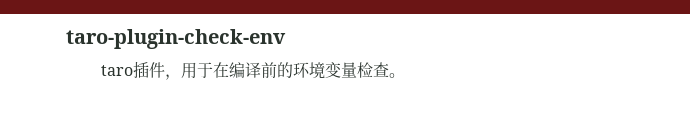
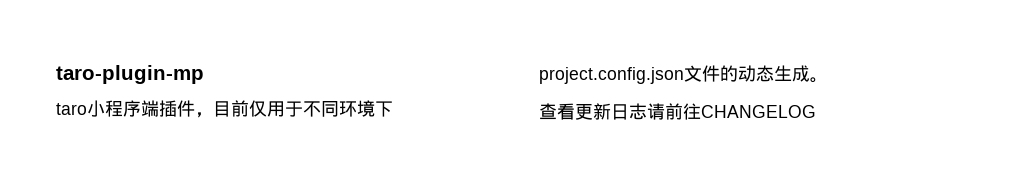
[66,29,286,49] taro-plugin-check-env -> [56,65,204,84] taro-plugin-mp
[133,61,406,80] 插件，用于在编译前的环境变量检查。 -> [87,100,393,118] [539,65,828,84] [539,103,816,120] 小程序端插件，目前仅用于不同环境下project.config.json文件的动态生成。 // 查看更新日志请前往CHANGELOG

